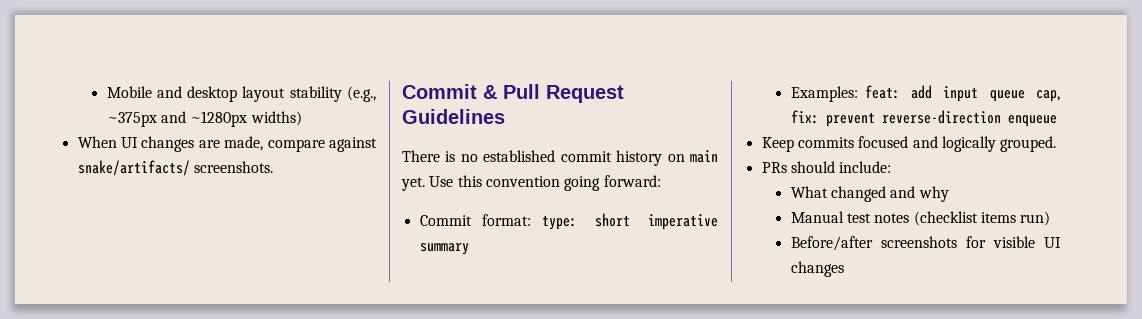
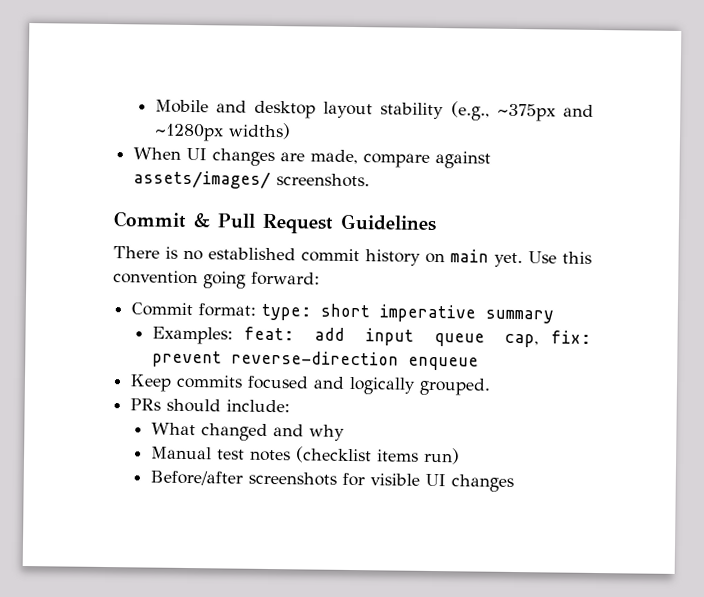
[77,160,190,176] snake/artifacts/ -> [133,170,272,190] assets/images/

